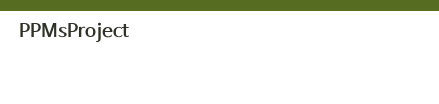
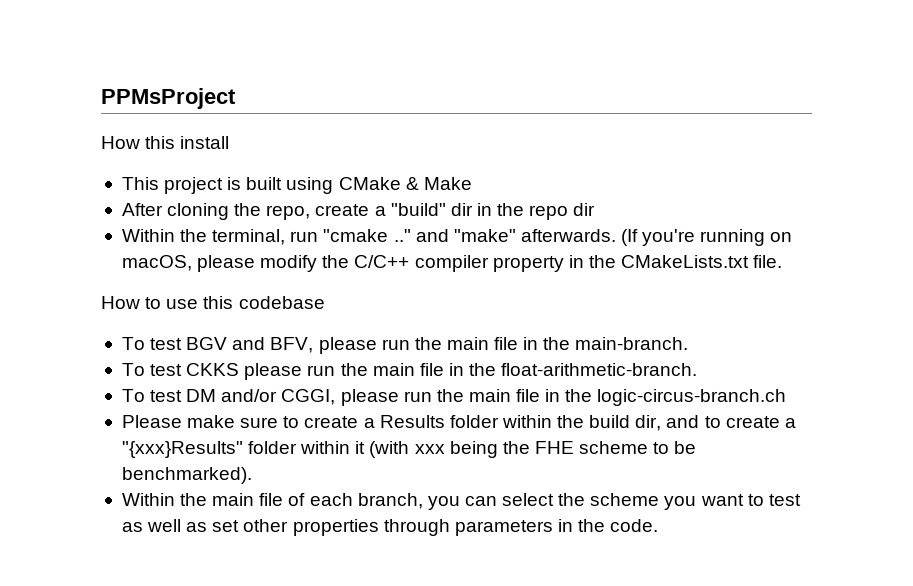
(129, 32) none -> [101,136,230,149] [121,177,472,194] [121,203,596,220] [121,229,793,246] [121,255,783,272] [101,296,325,309] [121,337,689,354] [121,363,698,380] [121,389,787,406] [121,415,796,431] [121,441,697,458] [121,467,252,484] [121,493,801,510] [121,519,659,536] // How this install // This project is built using CMake & Make // After cloning the repo, create a "build" dir in the repo dir // Within the terminal, run "cmake .." and "make" afterwards. (If you're running on macOS, please modify the C/C++ compiler property in the CMakeLists.txt file. // How to use this codebase // To test BGV and BFV, please run the main file in the main-branch. // To test CKKS please run the main file in the float-arithmetic-branch. // To test DM and/or CGGI, please run the main file in the logic-circus-branch.ch // Please make sure to create a Results folder within the build dir, and to create a "{xxx}Results" folder within it (with xxx being the FHE scheme to be benchmarked). // Within the main file of each branch, you can select the scheme you want to test as well as set other properties through parameters in the code.

